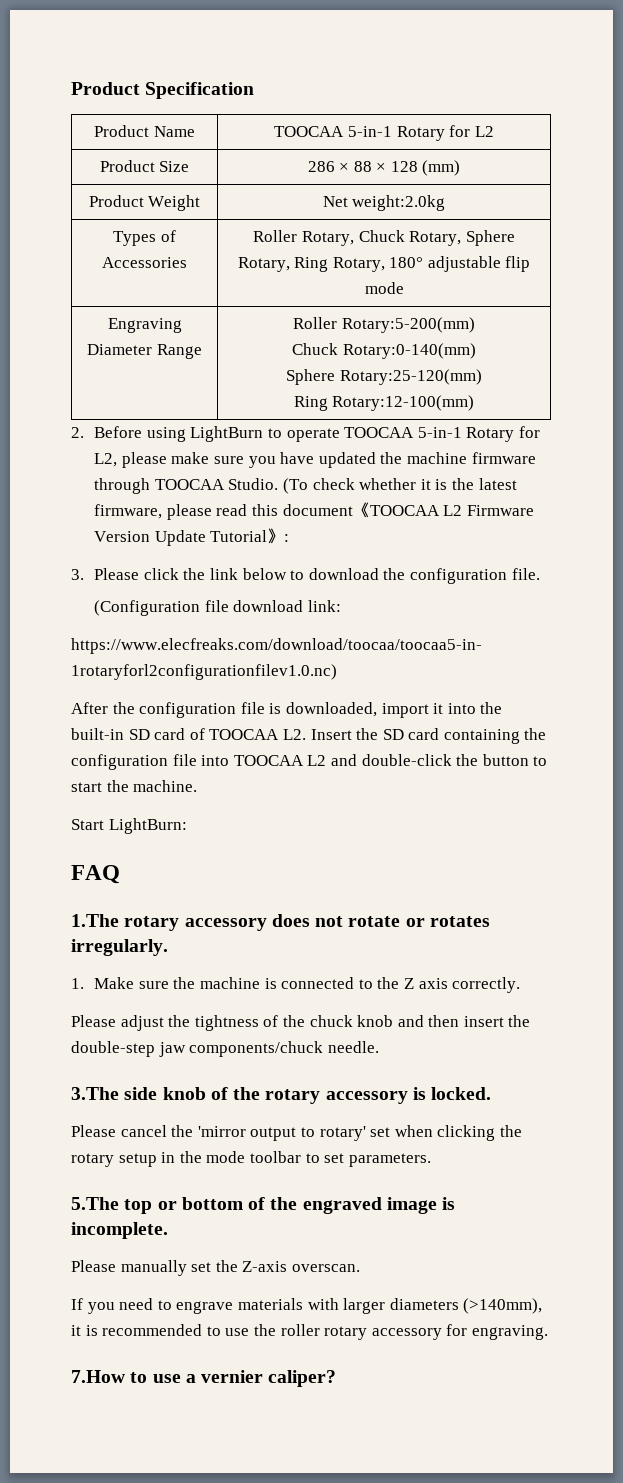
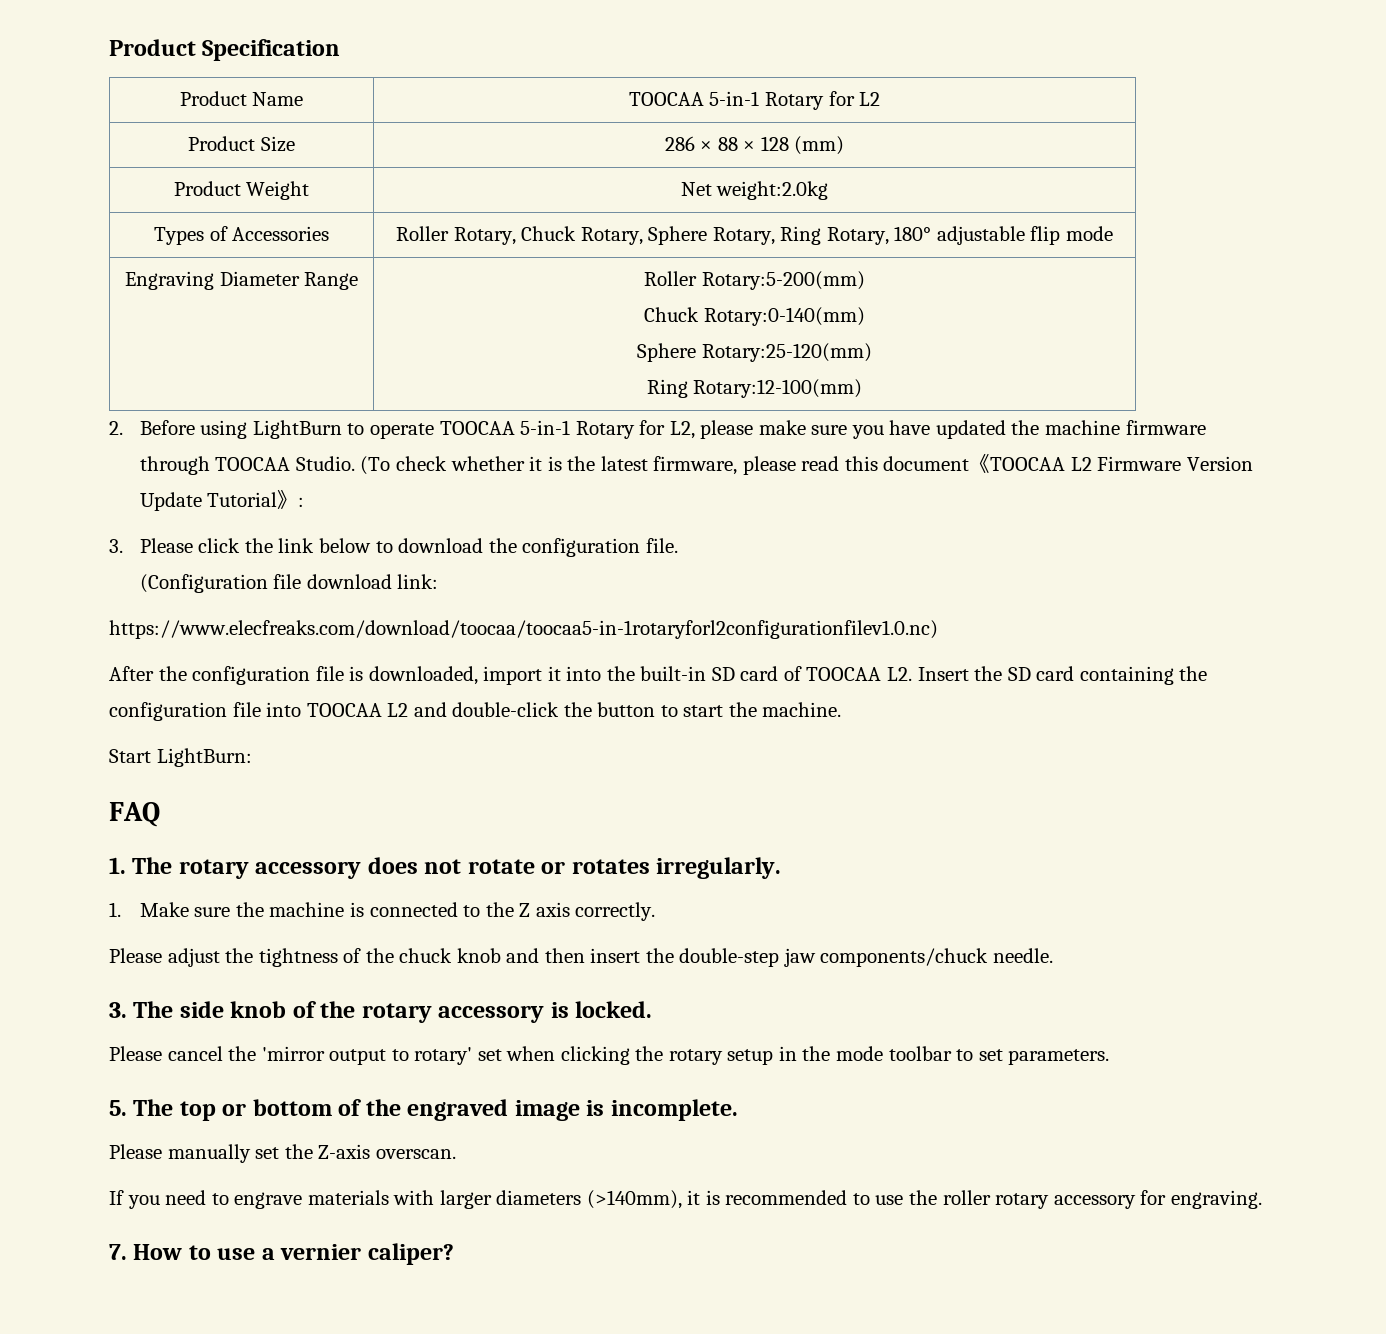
[71,914,119,927] 1.The -> [109,857,173,874] 1. The
[71,1087,119,1100] 3.The -> [109,1001,174,1018] 3. The
[71,1197,119,1210] 5.The -> [109,1099,174,1116] 5. The
[71,1370,125,1383] 7.How -> [109,1244,183,1260] 7. How

